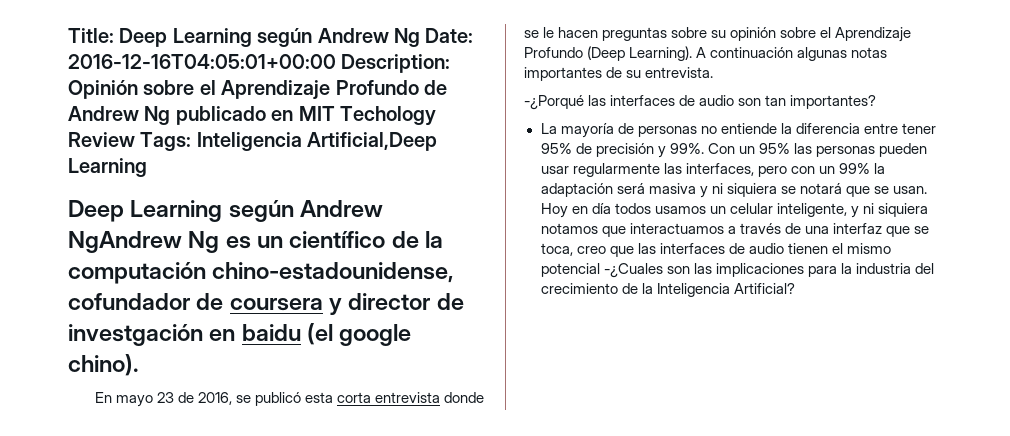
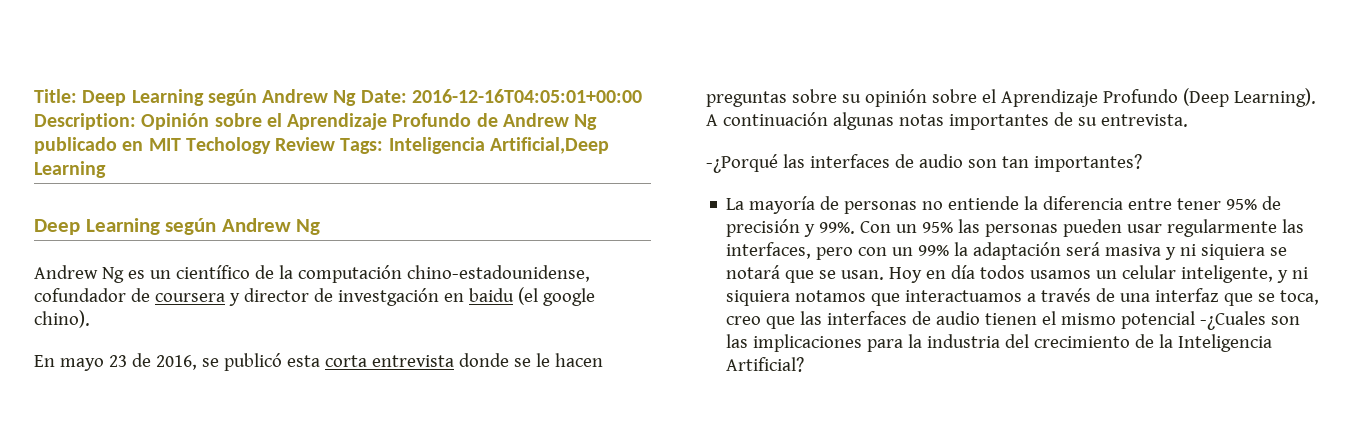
[68,231,182,253] NgAndrew -> [296,219,321,235] [34,265,98,279] Ng // Andrew

